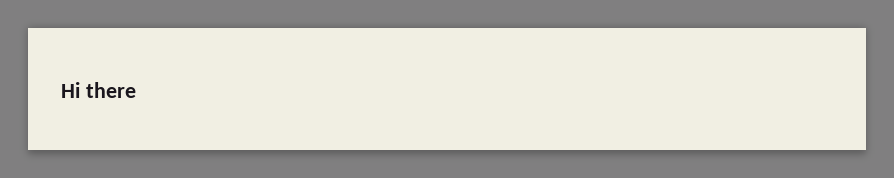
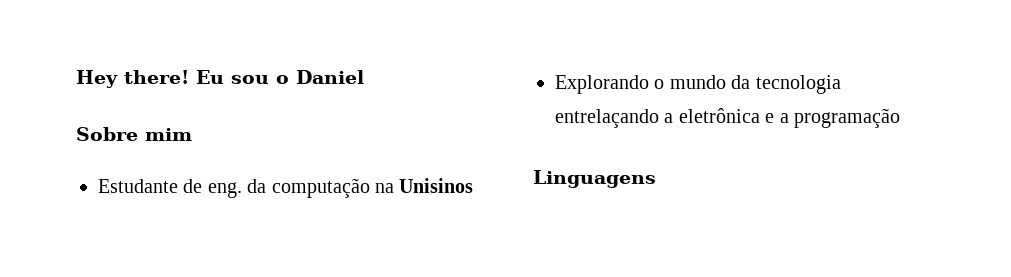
[61,82,136,98] Hi there -> [76,70,364,88] [76,127,192,141] [98,178,474,198] [555,75,841,94] [555,108,900,128] [533,170,656,188] Hey there! Eu sou o Daniel // Sobre mim // Estudante de eng. da computação na Unisinos // Explorando o mundo da tecnologia entrelaçando a eletrônica e a programação // Linguagens

